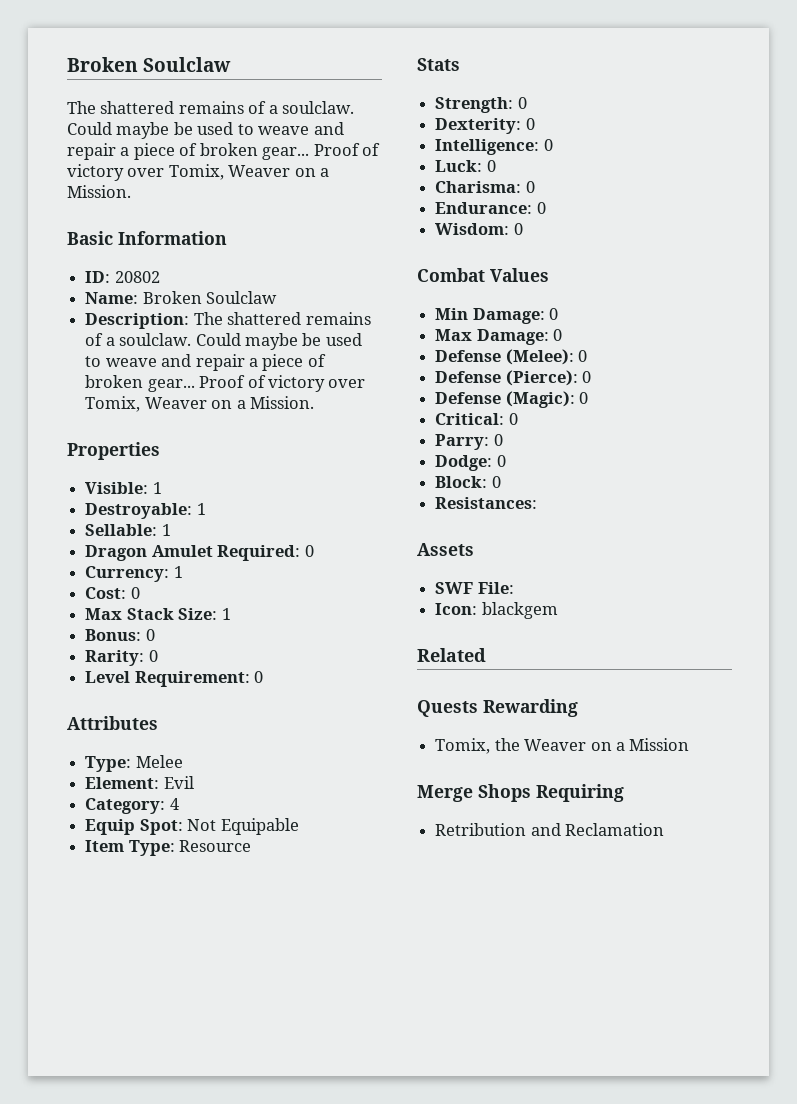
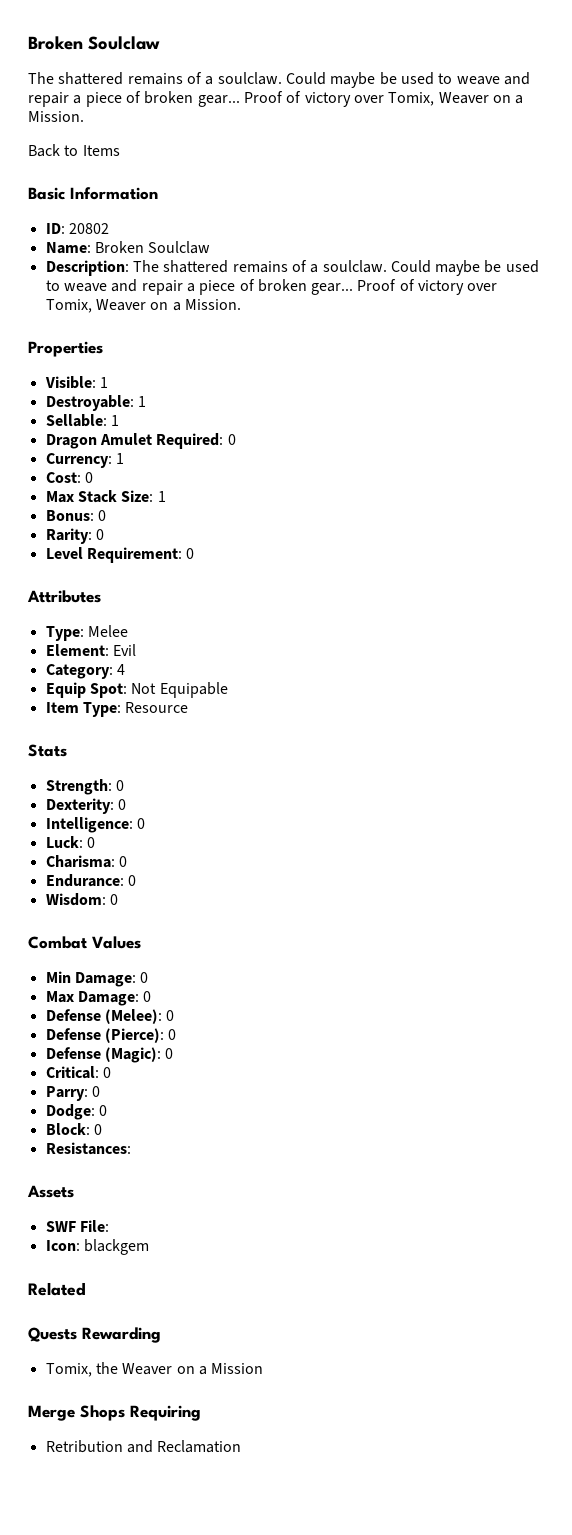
(131, 191) none -> [28,144,120,157] // Back to Items

